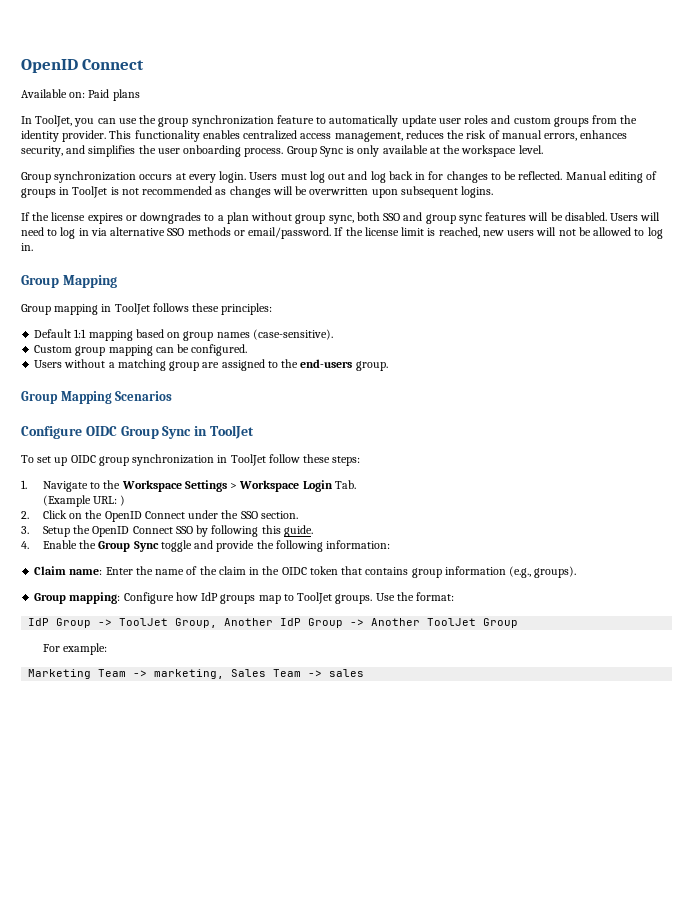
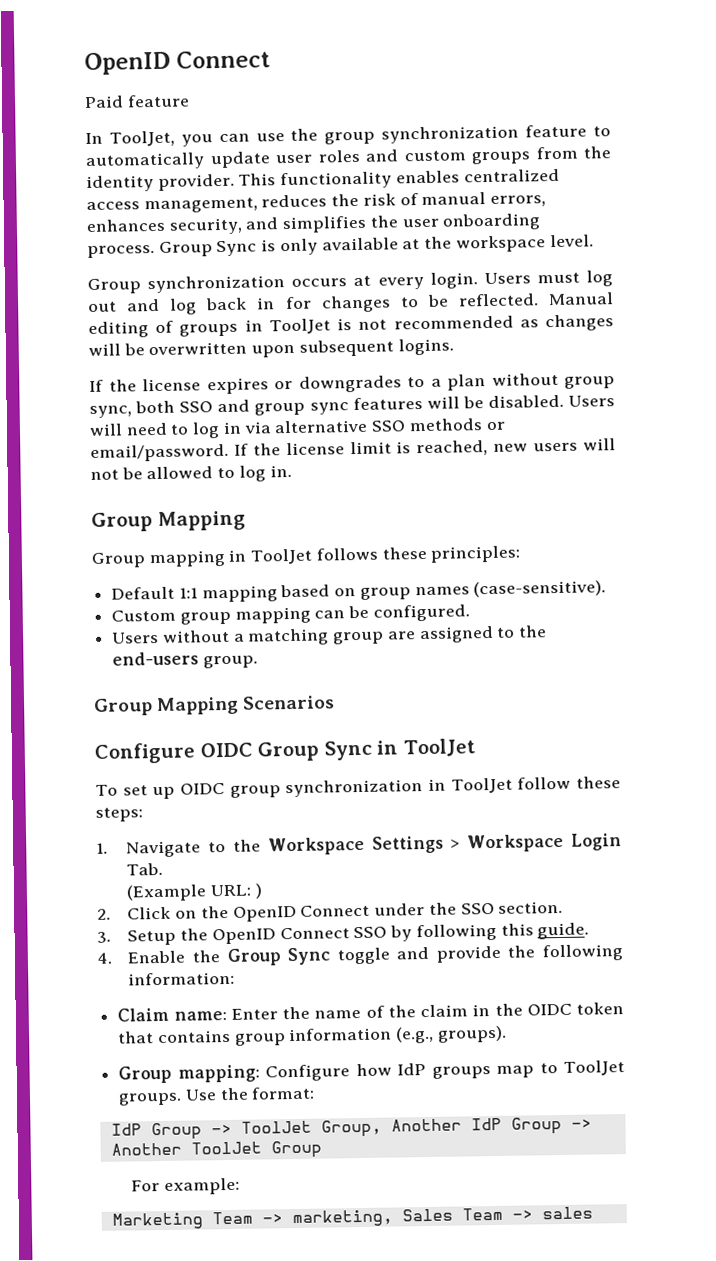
[21,89,140,101] Available on: Paid plans -> [84,94,190,109] Paid feature

